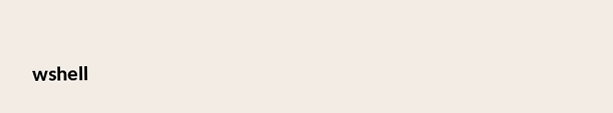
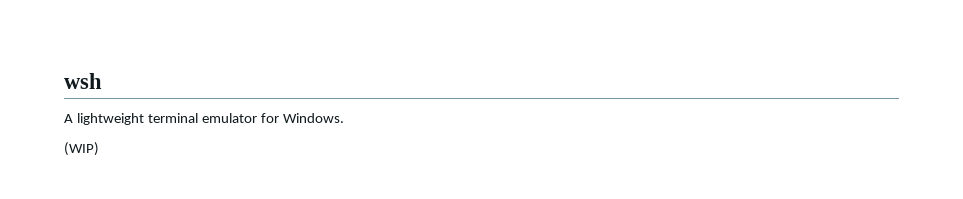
[32,66,89,81] wshell -> [64,73,102,89] [64,113,344,125] [64,142,99,156] wsh // A lightweight terminal emulator for Windows. // (WIP)

